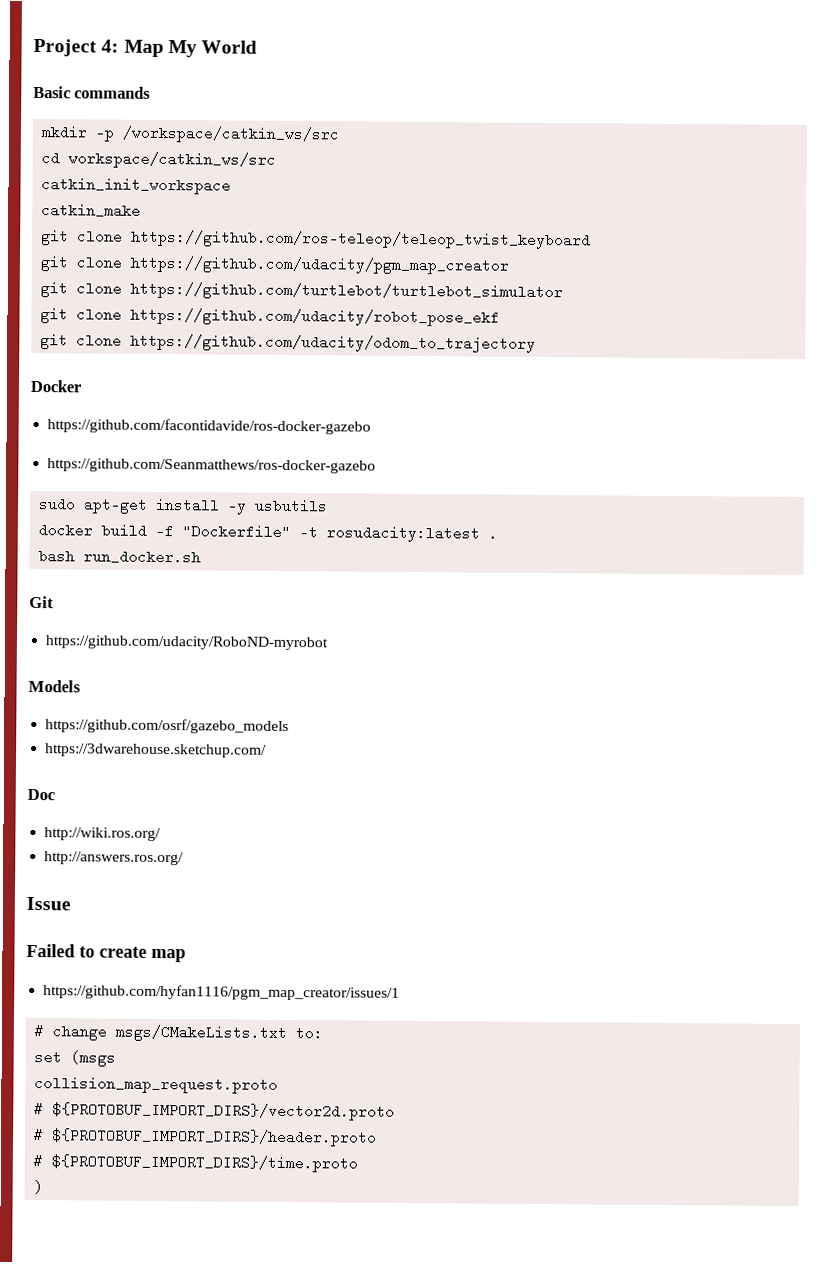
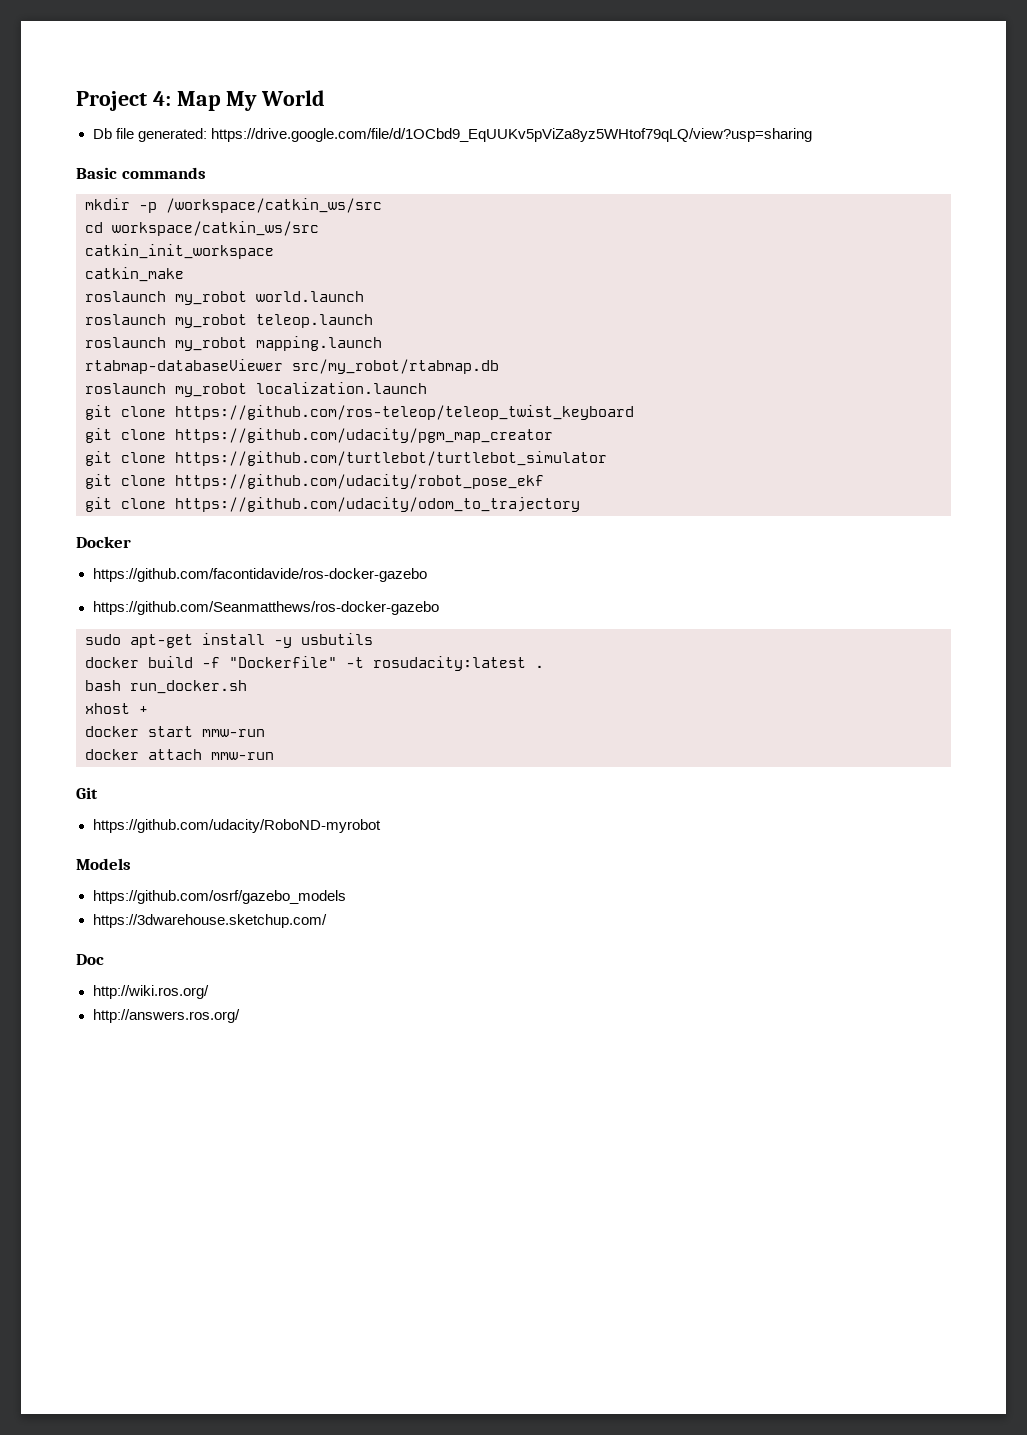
(258, 47) none -> [92,128,812,142] // Db file generated: https://drive.google.com/file/d/1OCbd9_EqUUKv5pViZa8yz5WHtof79qLQ/view?usp=sharing
(142, 210) none -> [85,291,364,305] [85,314,373,328] [85,336,382,351] [85,359,499,374] [85,382,427,397] // roslaunch my_robot world.launch // roslaunch my_robot teleop.launch // roslaunch my_robot mapping.launch // rtabmap-databaseViewer src/my_robot/rtabmap.db // roslaunch my_robot localization.launch
(202, 557) none -> [85,703,148,714] [85,726,265,737] [85,749,274,760] // xhost + // docker start mmw-run // docker attach mmw-run
[26,896,71,911] [26,943,186,963] [43,984,401,1001] [34,1024,324,1043] [34,1050,117,1067] [34,1076,279,1094] [34,1102,396,1121] [34,1128,378,1147] [33,1154,359,1173] [33,1180,44,1195] // Issue // Failed to create map // https://github.com/hyfan1116/pgm_map_creator/issues/1 // # change msgs/CMakeLists.txt to: // set (msgs // collision_map_request.proto // # ${PROTOBUF_IMPORT_DIRS}/vector2d.proto // # ${PROTOBUF_IMPORT_DIRS}/header.proto // # ${PROTOBUF_IMPORT_DIRS}/time.proto // ) -> (240, 1016) none

